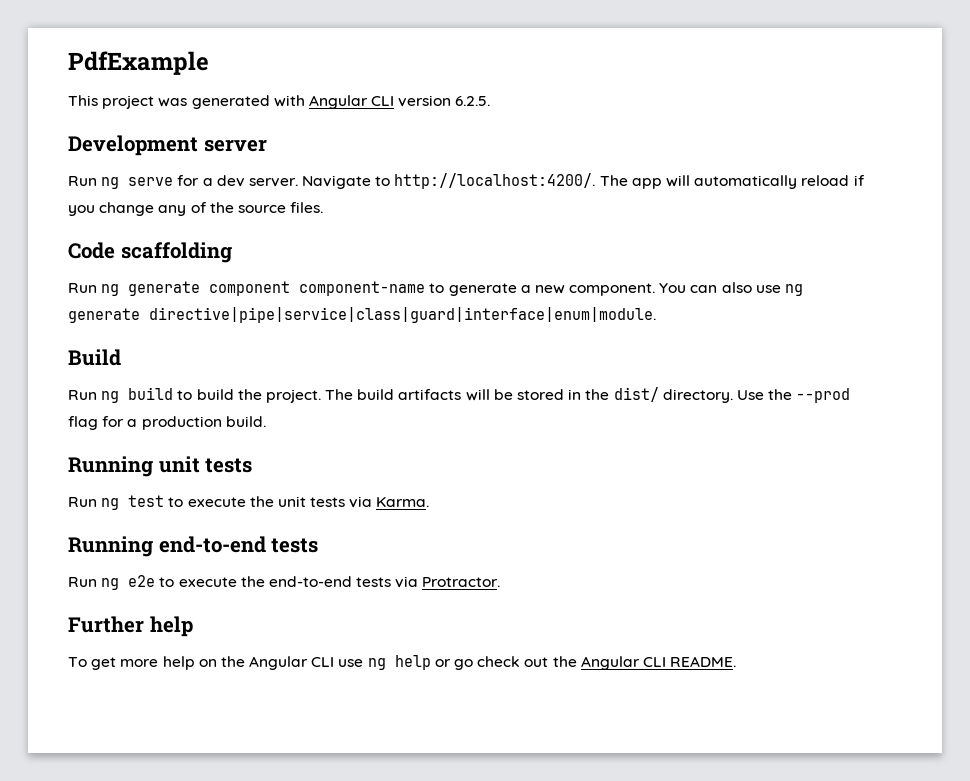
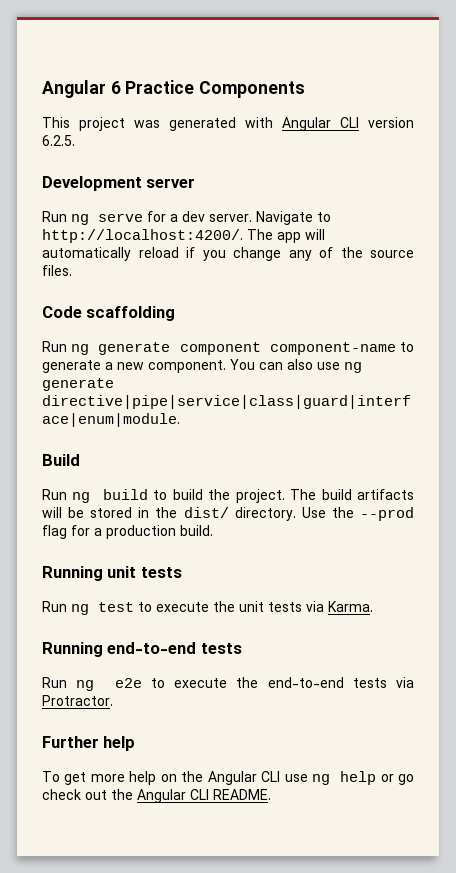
[68,51,209,75] PdfExample -> [42,80,306,98] Angular 6 Practice Components

